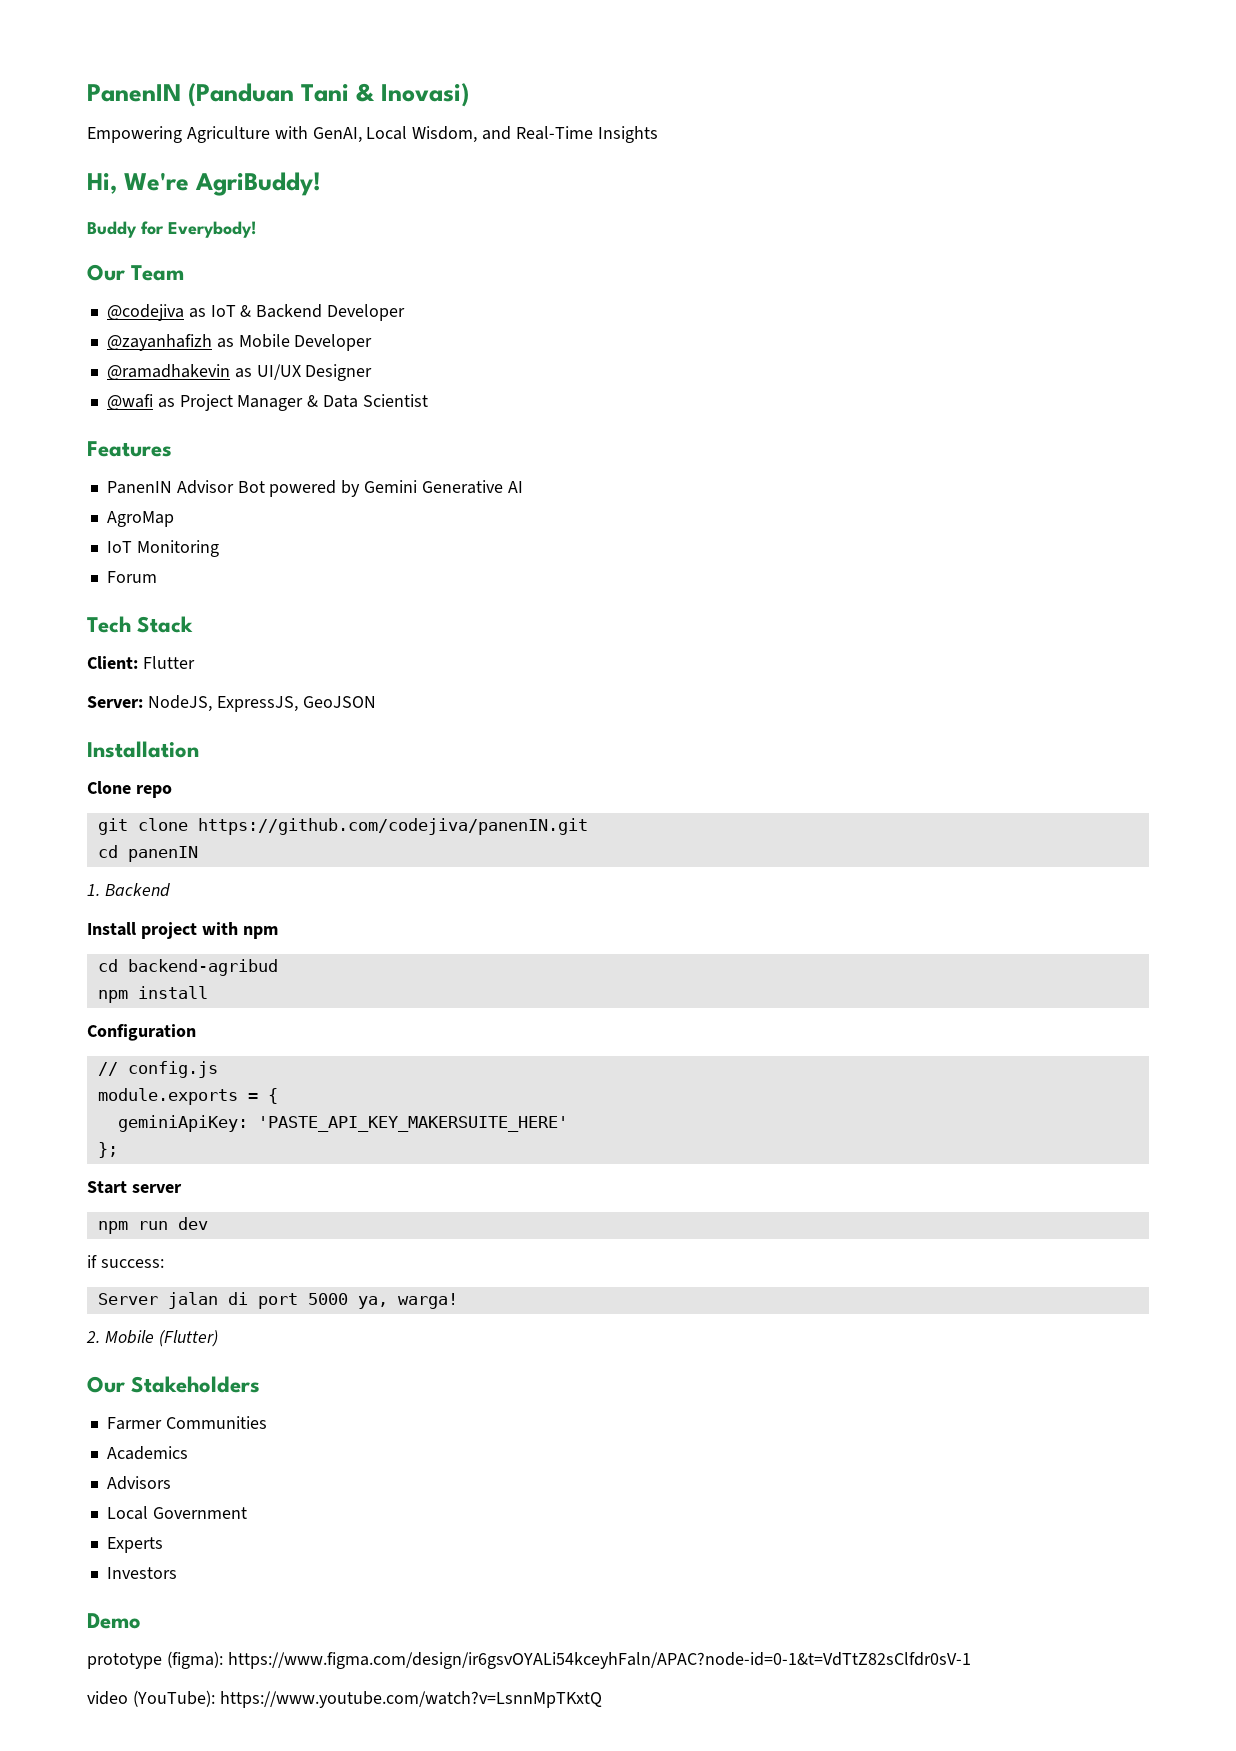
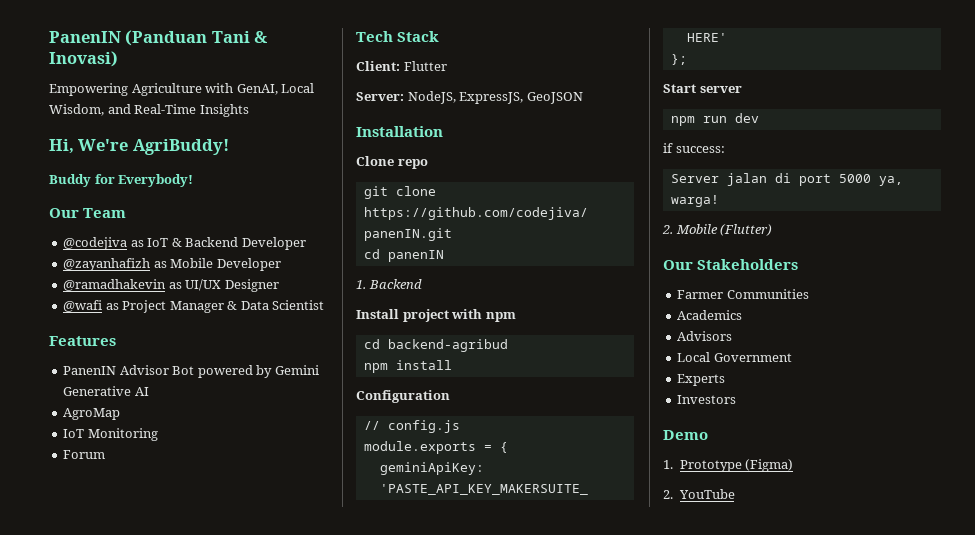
[87,1651,971,1669] [87,1690,602,1708] prototype (figma): https://www.figma.com/design/ir6gsvOYALi54kceyhFaln/APAC?node-id=0-1&t=VdTtZ82sClfdr0sV-1 // video (YouTube): https://www.youtube.com/watch?v=LsnnMpTKxtQ -> [663,459,794,472] [663,489,735,499] 1. Prototype (Figma) // 2. YouTube

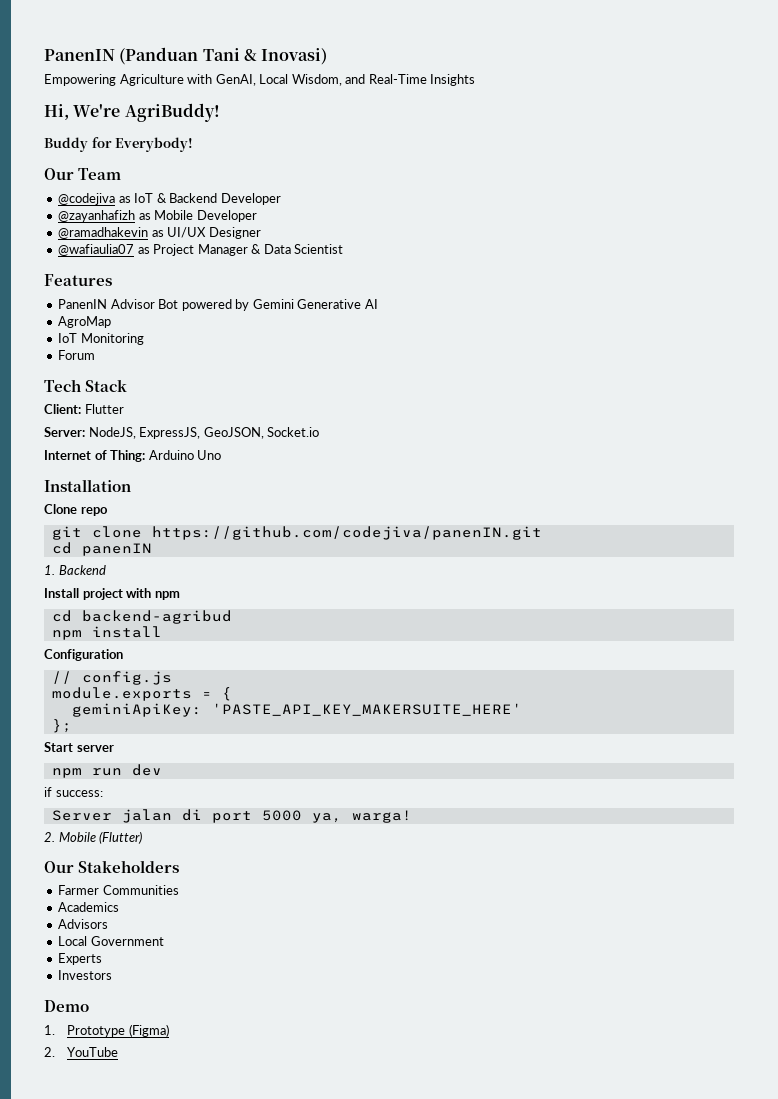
[63,300,103,312] @wafi -> [58,244,135,256] @wafiaulia07
[526,92,583,104] GeoJSON -> [203,427,320,439] [44,450,222,462] GeoJSON, Socket.io // Internet of Thing: Arduino Uno

